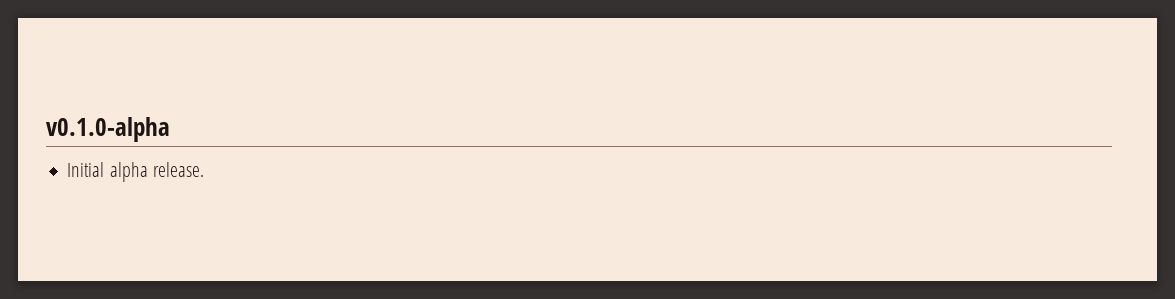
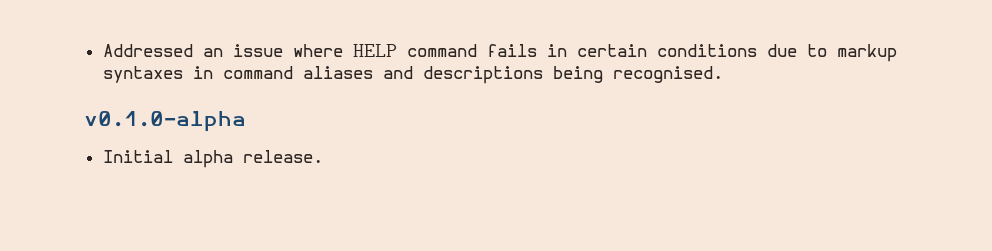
(46, 129) none -> [102,44,897,62] [102,66,723,84] Addressed an issue where HELP command fails in certain conditions due to markup syntaxes in command aliases and descriptions being recognised. //

